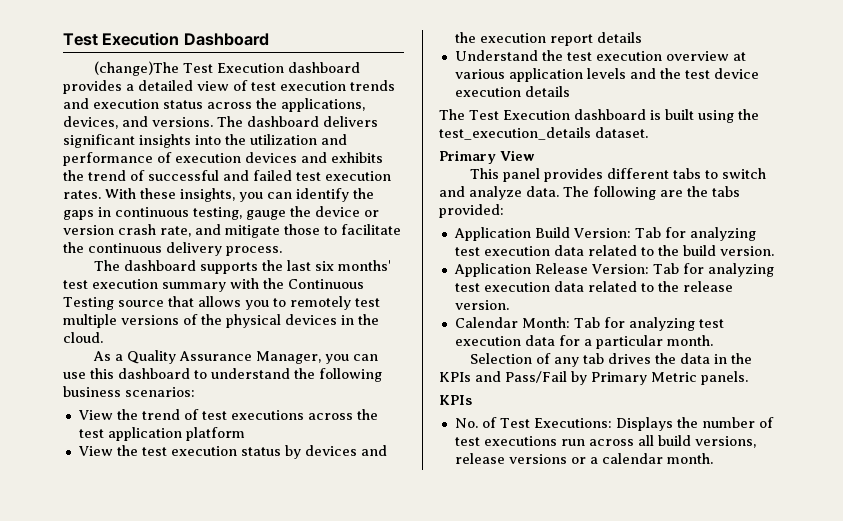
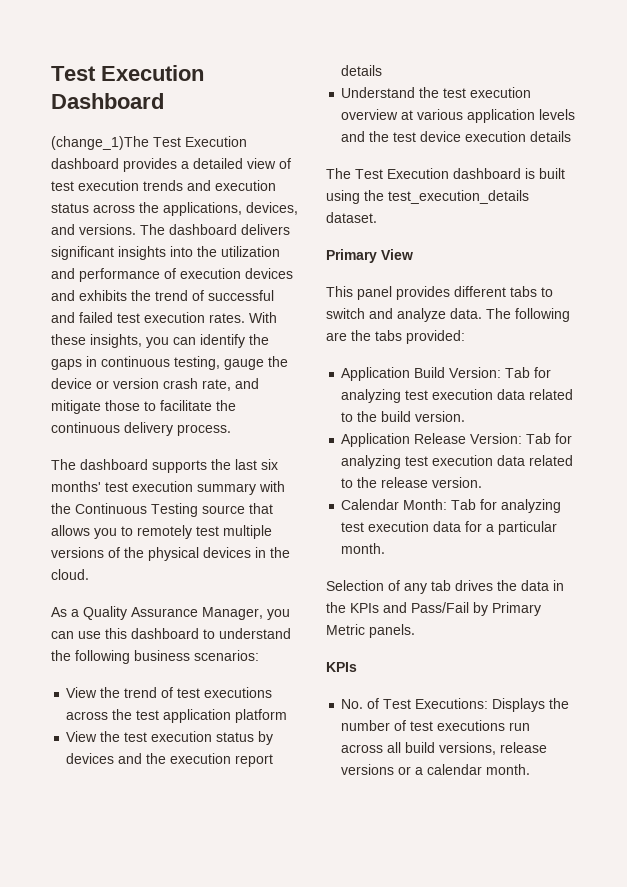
[93,61,179,76] (change)The -> [51,136,149,150] (change_1)The

